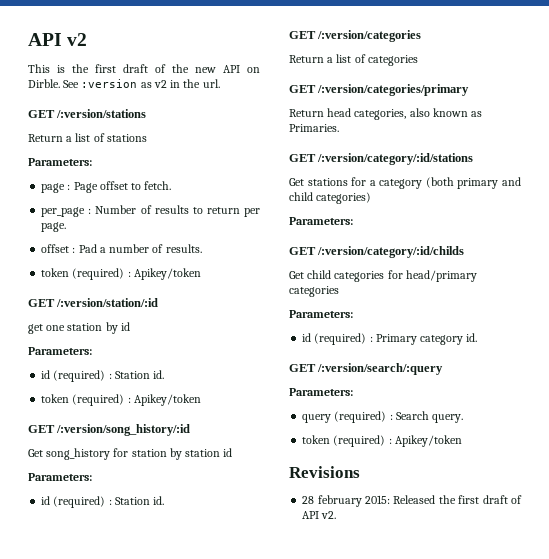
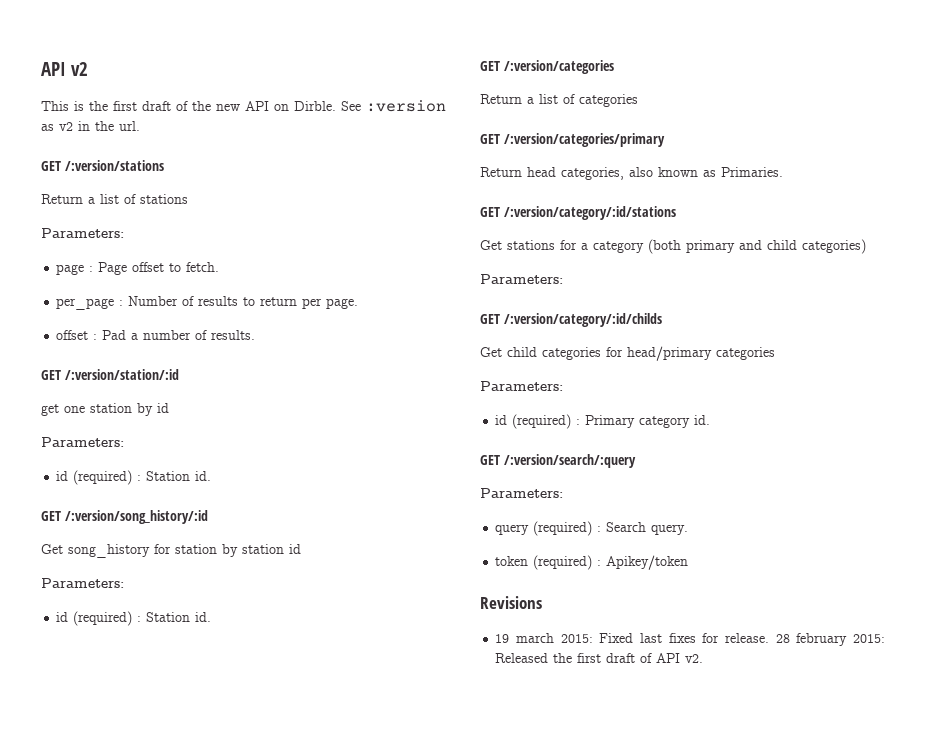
[41,268,201,280] // token (required) : Apikey/token -> (256, 335) none
[41,394,201,406] // token (required) : Apikey/token -> (212, 476) none
(360, 472) none -> [495,633,770,643] 19 march 2015: Fixed last fixes for release.

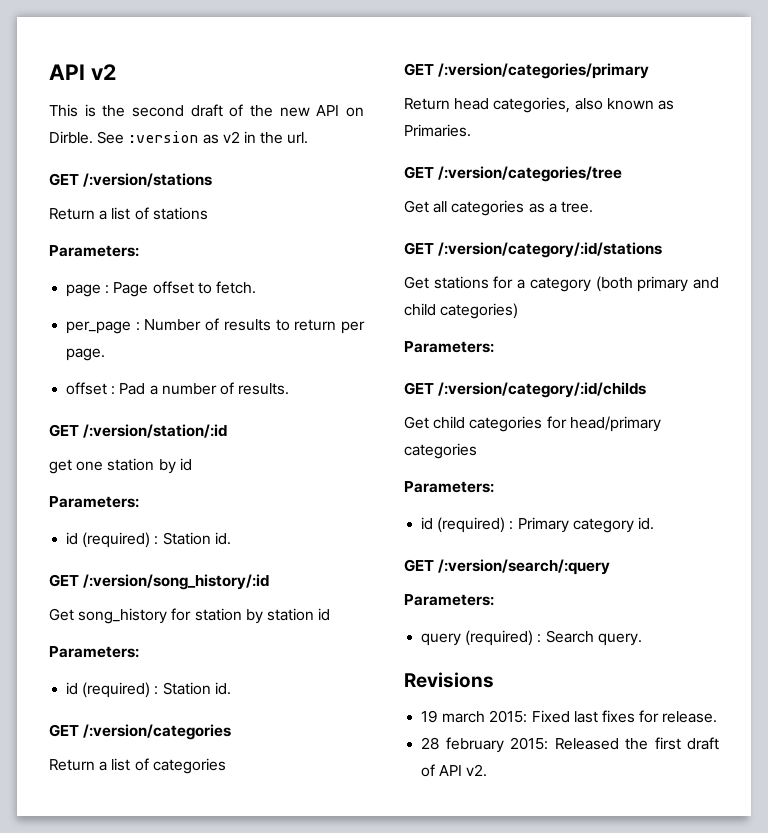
[113,101,137,111] first -> [132,105,184,117] second
(783, 172) none -> [404,166,623,182] [404,200,593,216] // GET /:version/categories/tree // Get all categories as a tree.
[495,555,689,570] // token (required) : Apikey/token -> (642, 639) none
(770, 638) none -> (718, 717) //

